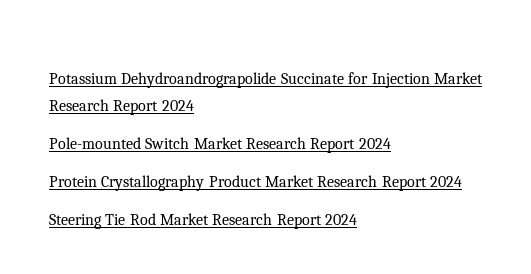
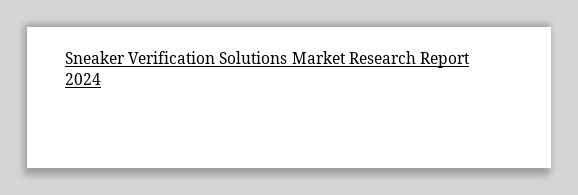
[49,72,484,88] [49,99,194,115] [49,137,391,153] [49,175,462,191] [49,213,357,229] Potassium Dehydroandrograpolide Succinate for Injection Market Research Report 2024 // Pole-mounted Switch Market Research Report 2024 // Protein Crystallography Product Market Research Report 2024 // Steering Tie Rod Market Research Report 2024 -> [65,51,470,68] [65,73,101,85] Sneaker Verification Solutions Market Research Report 2024

